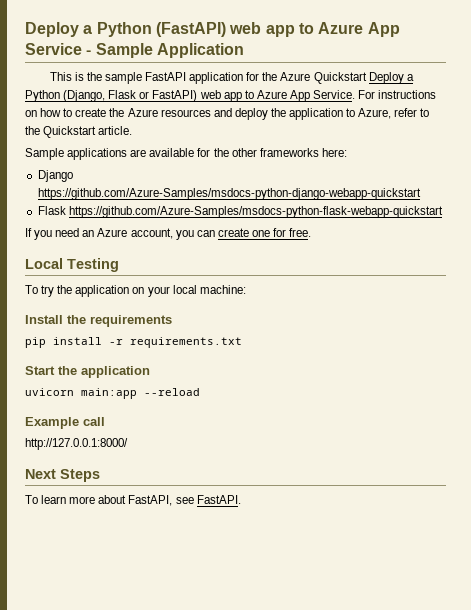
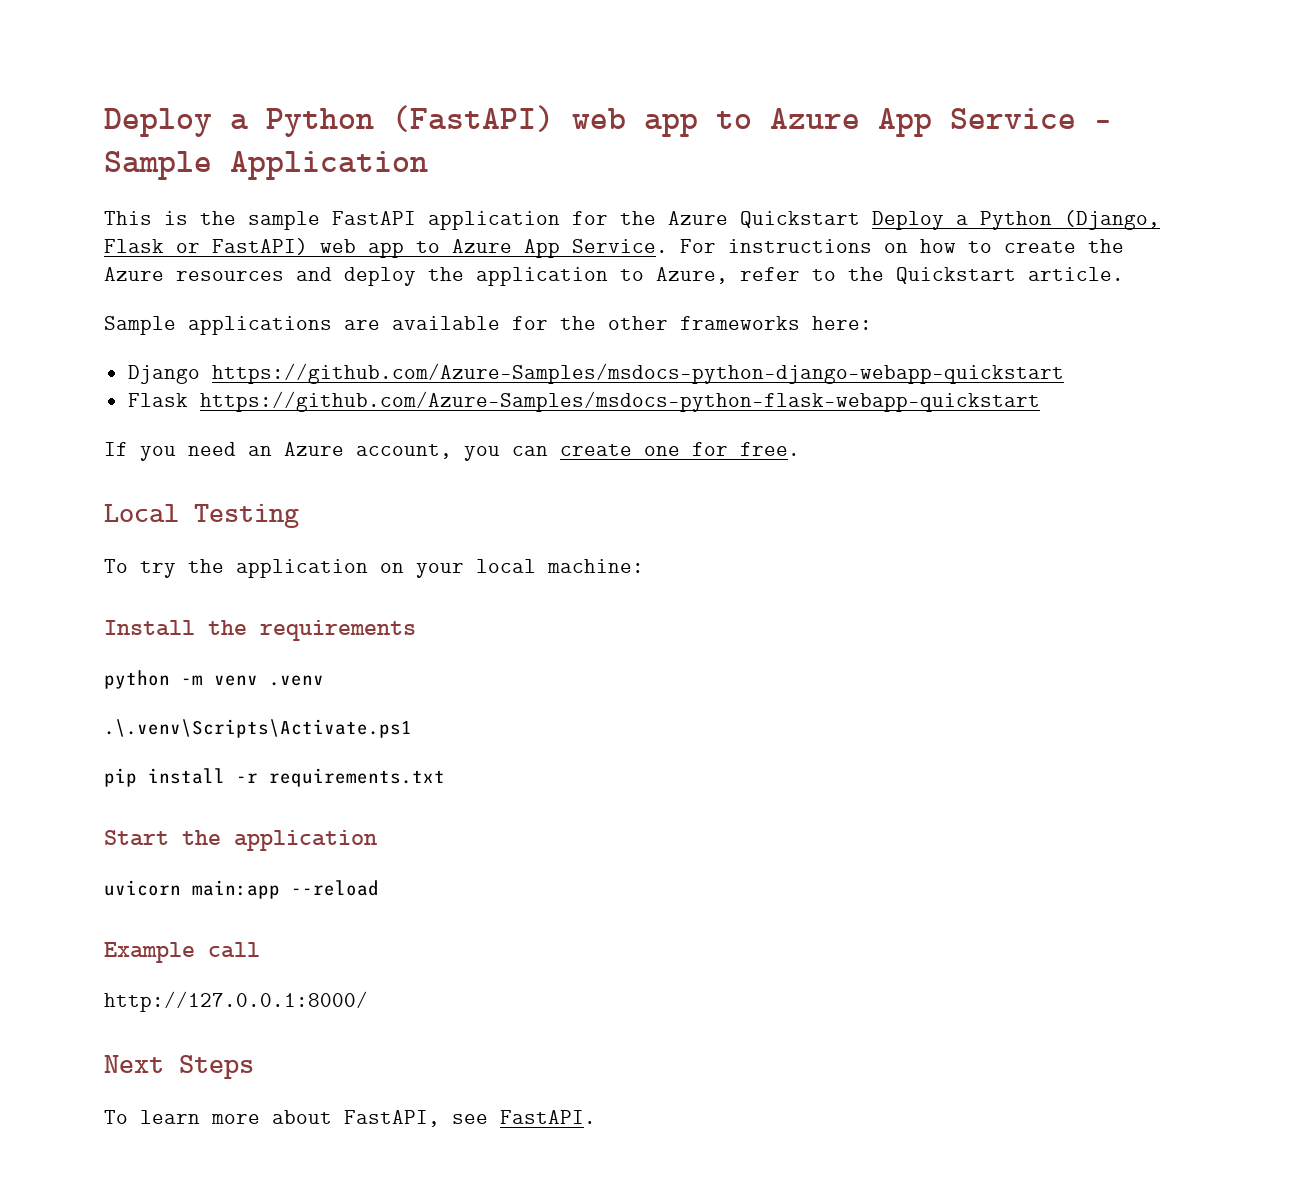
(172, 321) none -> [104,670,324,689] [104,719,412,738] // python -m venv .venv // .\.venv\Scripts\Activate.ps1

